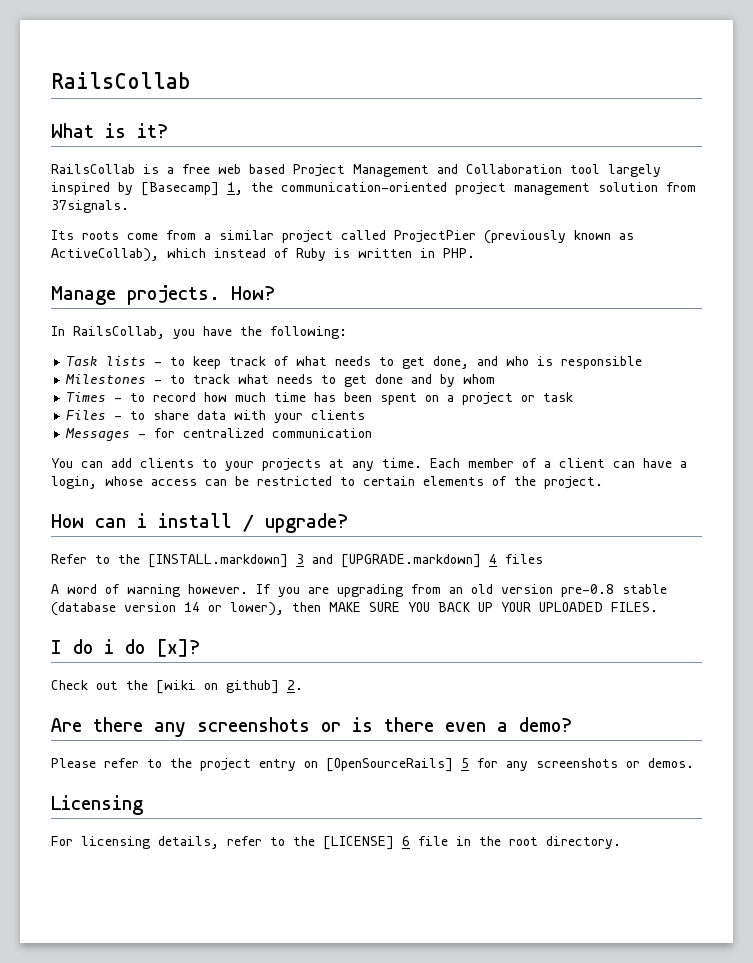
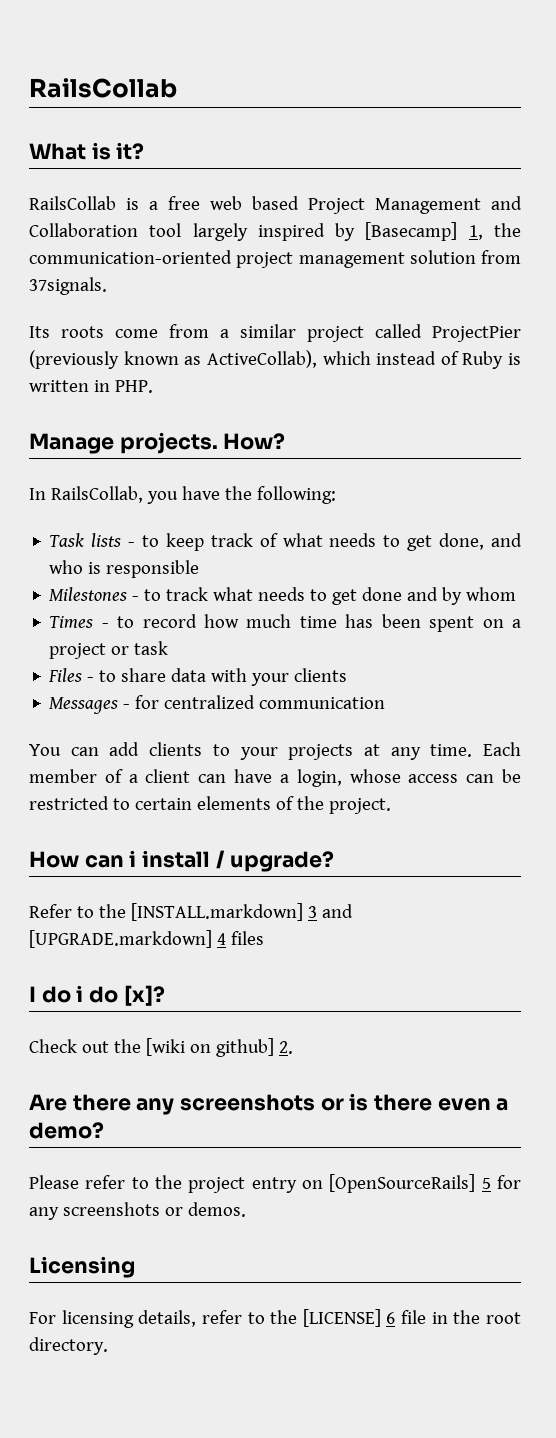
[51,584,667,597] [51,602,658,616] // A word of warning however. If you are upgrading from an old version pre-0.8 stable (database version 14 or lower), then MAKE SURE YOU BACK UP YOUR UPLOADED FILES. -> (264, 938) none

